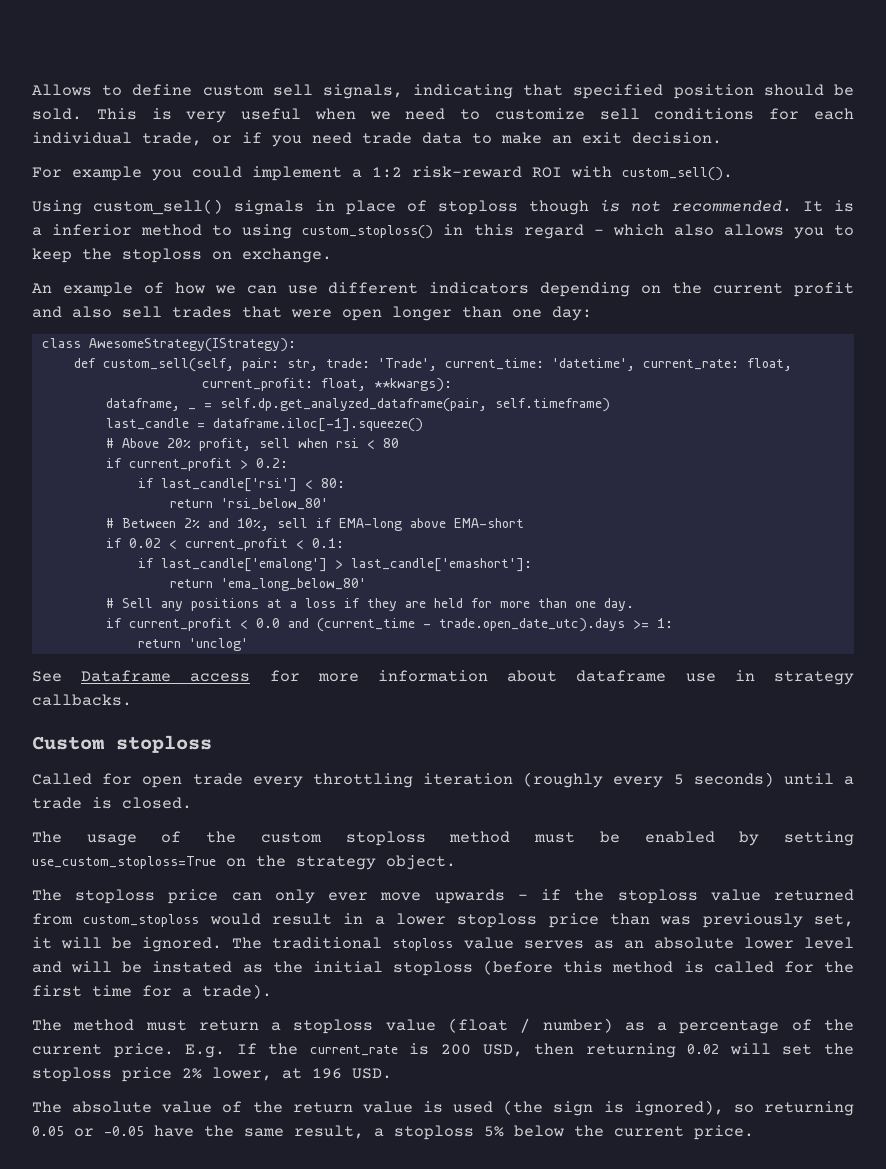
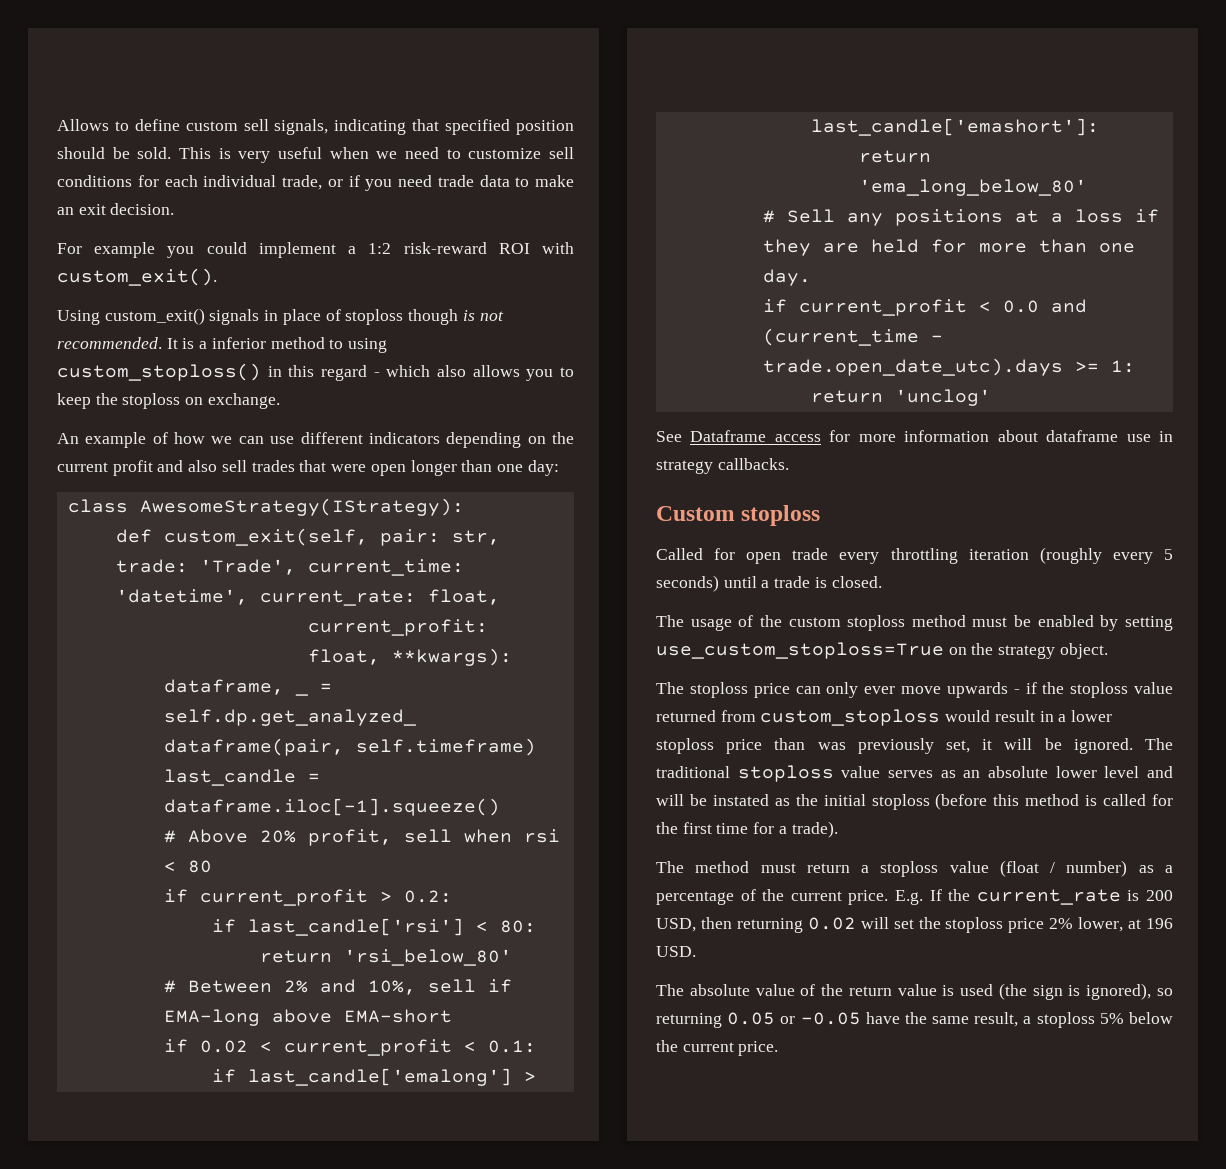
[622,167,733,181] custom_sell(). -> [57,268,217,286] custom_exit().
[93,199,223,215] custom_sell() -> [104,308,205,325] custom_exit()
[102,358,234,372] custom_sell(self, -> [163,528,368,546] custom_exit(self,

